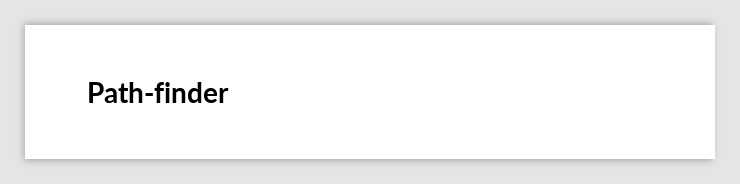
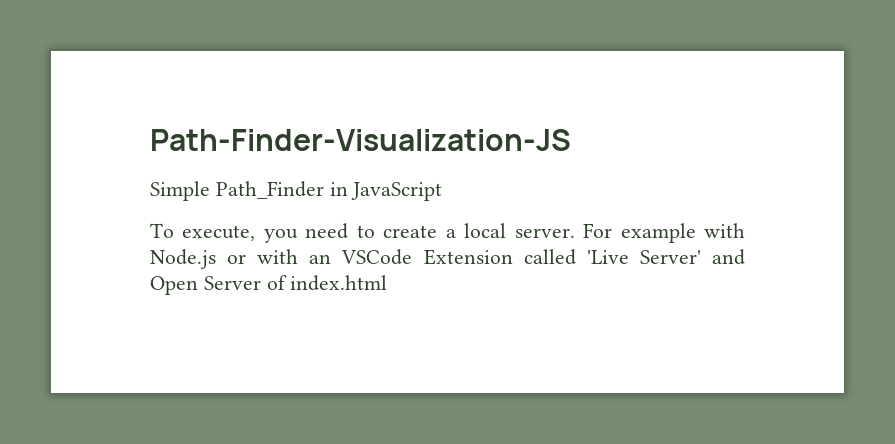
[87,82,229,103] Path-finder -> [150,129,571,151] [150,181,443,201] [150,223,745,243] [150,249,745,269] [150,275,388,295] Path-Finder-Visualization-JS // Simple Path_Finder in JavaScript // To execute, you need to create a local server. For example with Node.js or with an VSCode Extension called 'Live Server' and Open Server of index.html

